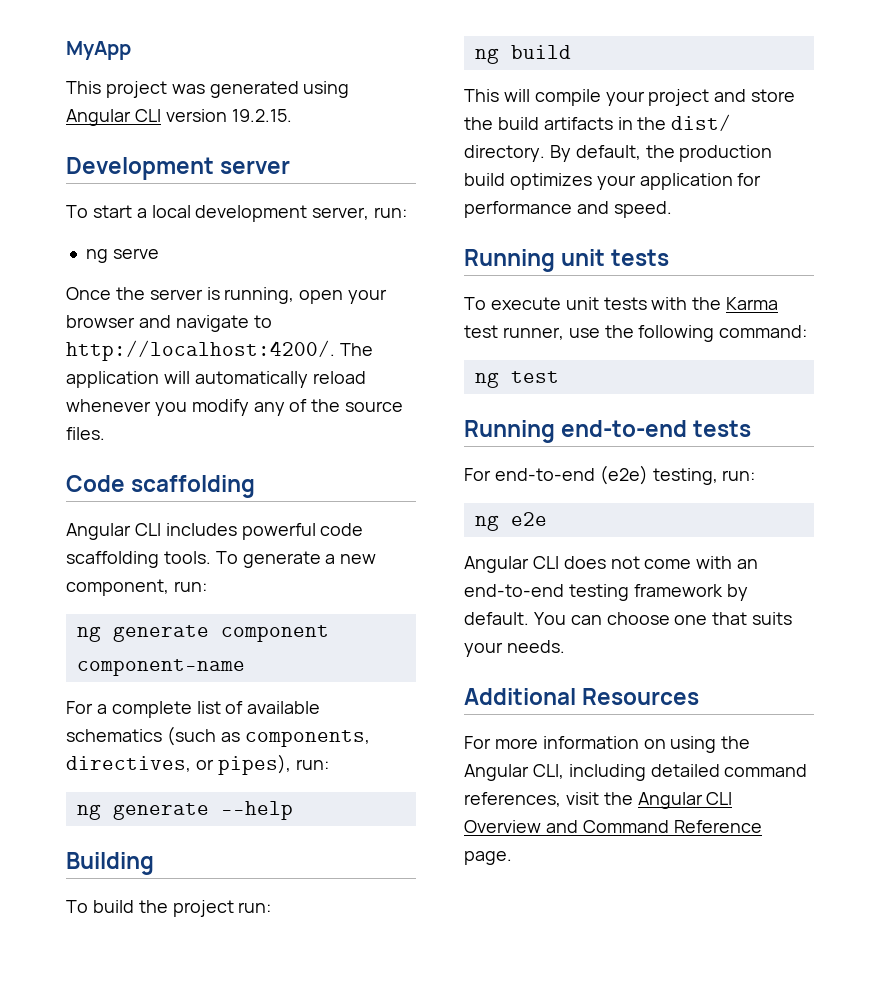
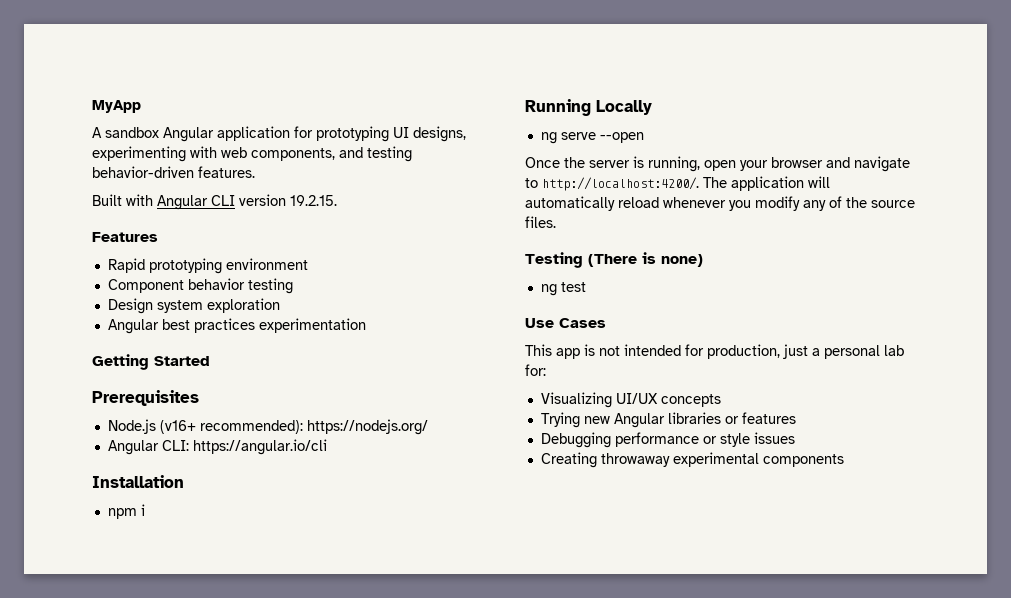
[66,81,350,98] [66,109,292,126] [66,157,291,180] [66,205,408,222] This project was generated using Angular CLI version 19.2.15. // Development server // To start a local development server, run: -> [92,126,466,142] [92,146,412,162] [92,166,255,178] [92,194,337,210] [92,232,158,242] [107,258,308,274] [107,278,293,294] [107,298,280,314] [107,318,366,334] [92,354,210,370] [92,390,199,406] [107,419,428,435] [107,439,327,455] [92,475,184,488] [107,504,145,519] [525,99,652,116] A sandbox Angular application for prototyping UI designs, experimenting with web components, and testing behavior-driven features. // Built with Angular CLI version 19.2.15. // Features // Rapid prototyping environment // Component behavior testing // Design system exploration // Angular best practices experimentation // Getting Started // Prerequisites // Node.js (v16+ recommended): https://nodejs.org/ // Angular CLI: https://angular.io/cli // Installation // npm i // Running Locally
(159, 253) none -> [599,132,644,143] --open
[66,475,256,498] [66,523,364,540] [66,551,377,568] [66,579,207,596] [76,625,329,642] [76,659,245,676] [66,701,321,718] [66,726,370,747] [66,754,329,775] [76,801,293,820] [66,852,154,875] [66,900,272,917] [474,45,571,64] [464,89,796,106] [464,114,732,131] [464,145,773,162] [464,173,762,190] [464,201,672,218] [464,249,670,272] [464,297,779,310] [464,325,808,342] [474,371,559,388] [464,420,752,443] [464,465,756,485] [474,512,547,531] [464,556,759,573] [464,584,748,601] [464,612,793,625] [464,640,565,657] [464,688,700,705] [464,736,751,753] [464,764,808,781] [464,792,733,809] [464,820,762,833] [464,851,512,865] Code scaffolding // Angular CLI includes powerful code scaffolding tools. To generate a new component, run: // ng generate component component-name // For a complete list of available schematics (such as components, directives, or pipes), run: // ng generate --help // Building // To build the project run: // ng build // This will compile your project and store the build artifacts in the dist/ directory. By default, the production build optimizes your application for performance and speed. // Running unit tests // To execute unit tests with the Karma test runner, use the following command: // ng test // Running end-to-end tests // For end-to-end (e2e) testing, run: // ng e2e // Angular CLI does not come with an end-to-end testing framework by default. You can choose one that suits your needs. // Additional Resources // For more information on using the Angular CLI, including detailed command references, visit the Angular CLI Overview and Command Reference page. -> [525,252,703,268] [540,282,586,296] [525,318,606,328] [525,344,904,359] [525,364,546,376] [540,392,721,408] [540,412,796,428] [540,432,795,448] [540,452,844,468] Testing (There is none) // ng test // Use Cases // This app is not intended for production, just a personal lab for: // Visualizing UI/UX concepts // Trying new Angular libraries or features // Debugging performance or style issues // Creating throwaway experimental components

